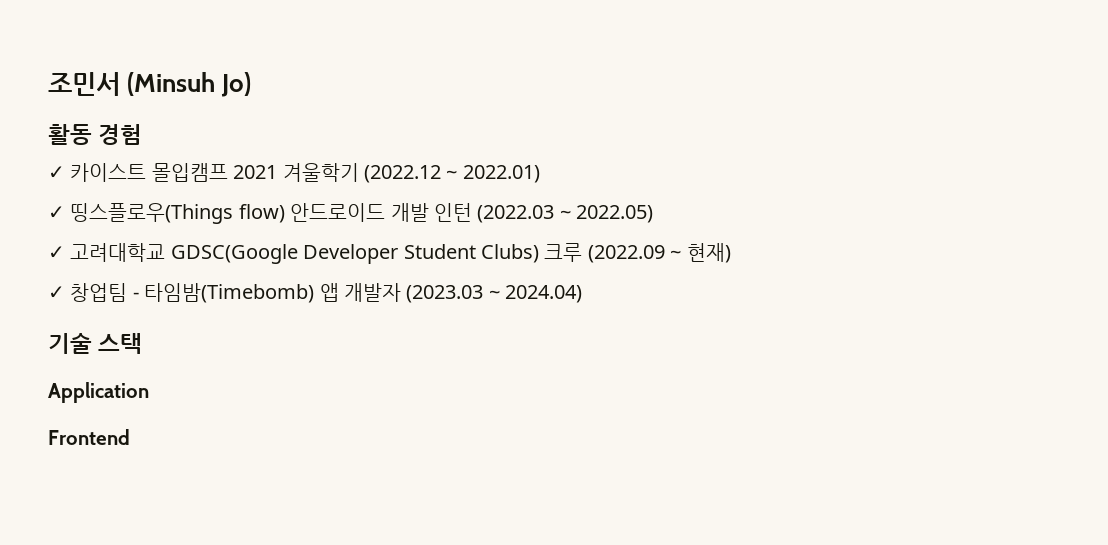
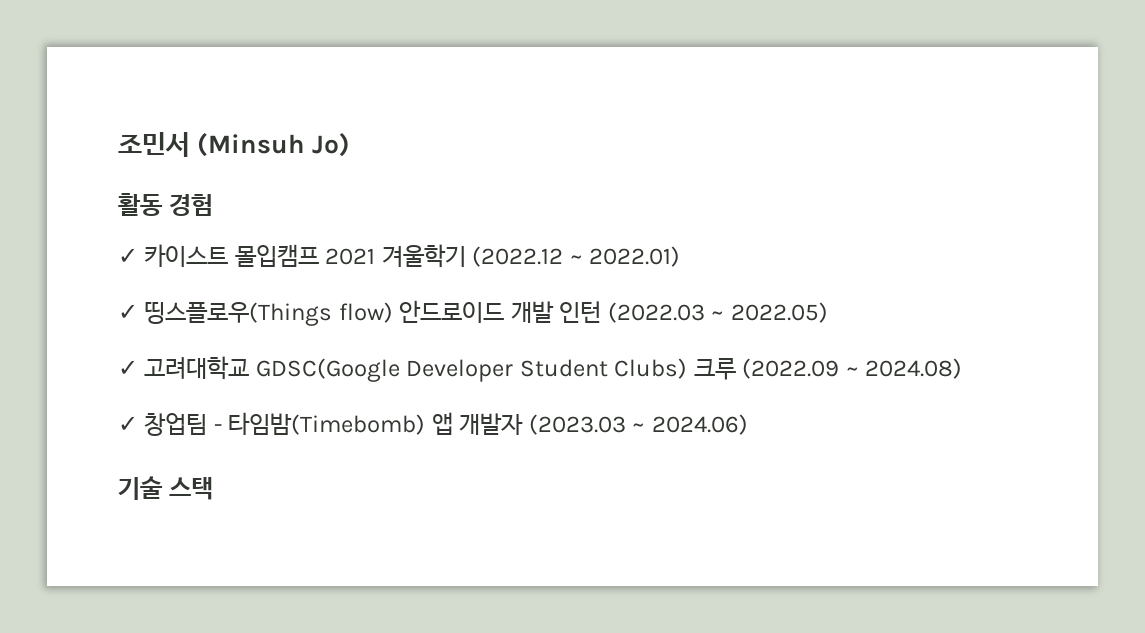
[686,243,731,263] 현재) -> [865,358,963,379] 2024.08)
[505,285,583,303] 2024.04) -> [651,414,748,435] 2024.06)
[48,382,149,403] [48,429,130,445] // Application // Frontend -> (213, 488) none

